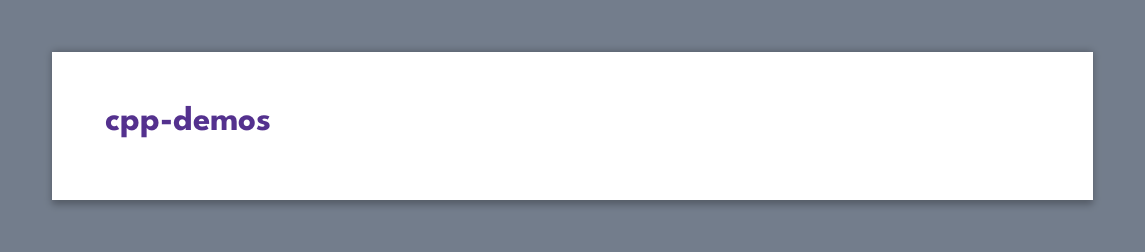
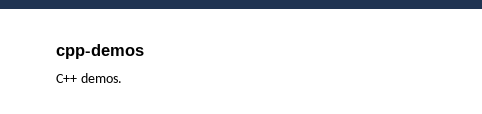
(271, 121) none -> [56,73,122,83] // C++ demos.

